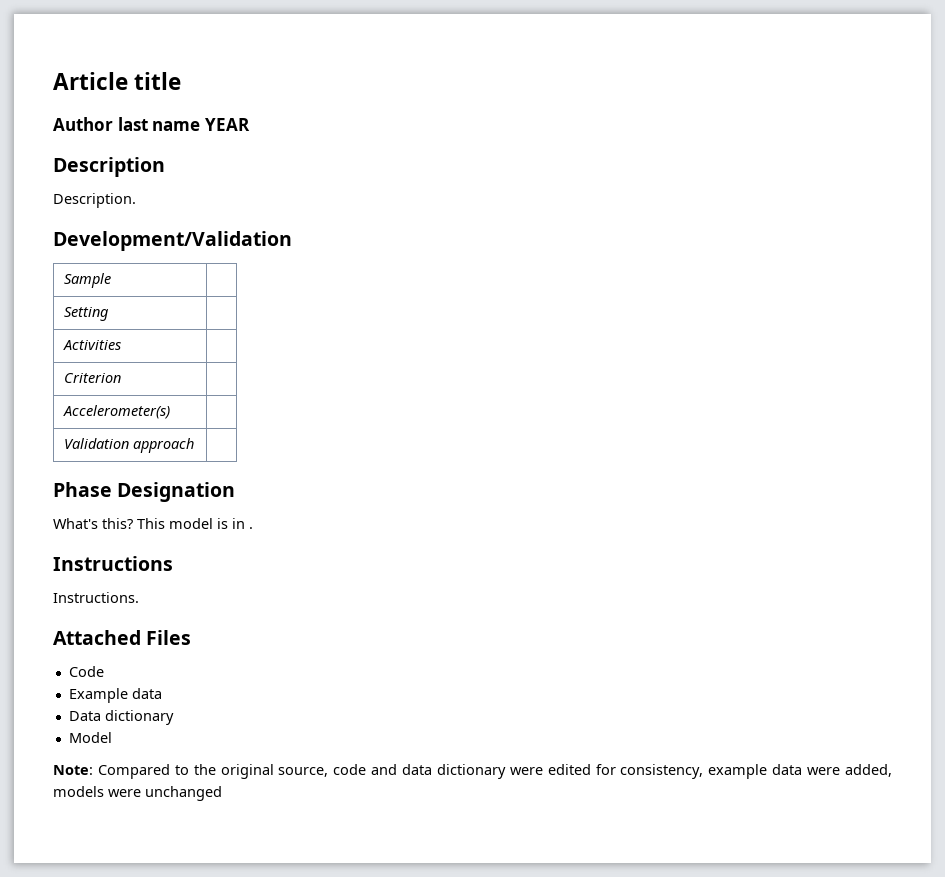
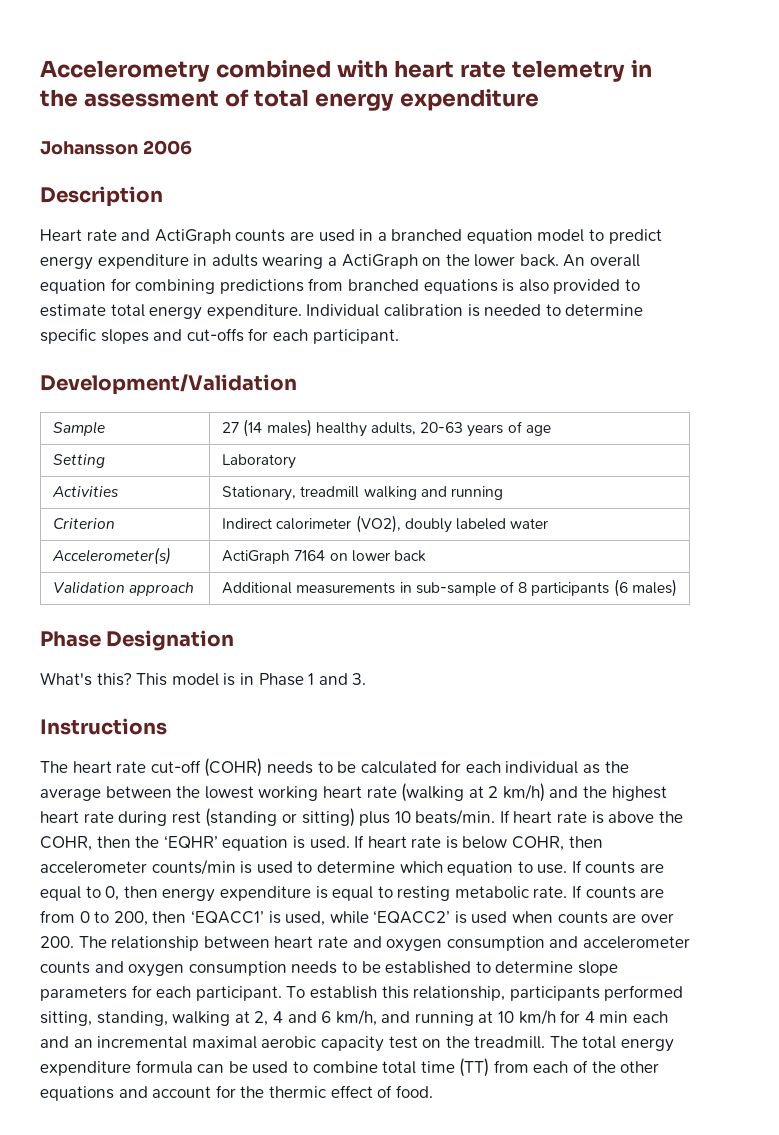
[53,72,182,90] [53,117,250,131] [53,157,165,177] [53,193,136,208] [53,231,292,251] [63,273,111,288] Article title // Author last name YEAR // Description // Description. // Development/Validation // Sample | -> [40,60,652,82] [40,89,539,111] [40,140,192,155] [40,186,163,207] [40,229,662,244] [40,254,641,270] [40,278,640,294] [40,304,644,320] [40,328,399,344] [40,374,297,395] [53,421,106,436] [222,419,551,437] Accelerometry combined with heart rate telemetry in the assessment of total energy expenditure // Johansson 2006 // Description // Heart rate and ActiGraph counts are used in a branched equation model to predict energy expenditure in adults wearing a ActiGraph on the lower back. An overall equation for combining predictions from branched equations is also provided to estimate total energy expenditure. Individual calibration is needed to determine specific slopes and cut-offs for each participant. // Development/Validation // Sample | 27 (14 males) healthy adults, 20-63 years of age
(108, 314) none -> [222,454,297,469] Laboratory
[63,373,121,383] [62,405,170,419] [63,438,194,453] // Criterion | // Accelerometer(s) | // Validation approach | -> [222,486,503,501] [53,518,116,529] [222,515,549,533] [52,547,172,565] [222,550,426,564] [53,581,195,596] [222,579,677,597] Stationary, treadmill walking and running // Criterion | Indirect calorimeter (VO2), doubly labeled water // Accelerometer(s) | ActiGraph 7164 on lower back // Validation approach | Additional measurements in sub-sample of 8 participants (6 males)
[249,527,253,529] [53,556,173,571] [53,592,139,603] [53,630,192,645] [68,666,104,677] [68,688,162,703] [68,710,174,725] [68,732,112,743] [53,764,892,779] [53,786,222,801] . // Instructions // Instructions. // Attached Files // Code // Example data // Data dictionary // Model // Note: Compared to the original source, code and data dictionary were edited for consistency, example data were added, models were unchanged -> [258,673,367,686] [40,718,167,735] [40,758,629,777] [40,783,667,802] [40,808,683,827] [40,835,603,851] [40,859,665,876] [40,885,665,902] [40,910,674,926] [40,936,690,952] [40,961,618,977] [40,985,684,1001] [40,1009,669,1026] [40,1036,675,1052] [40,1058,660,1077] [40,1085,433,1101] Phase 1 and 3. // Instructions // The heart rate cut-off (COHR) needs to be calculated for each individual as the average between the lowest working heart rate (walking at 2 km/h) and the highest heart rate during rest (standing or sitting) plus 10 beats/min. If heart rate is above the COHR, then the ‘EQHR’ equation is used. If heart rate is below COHR, then accelerometer counts/min is used to determine which equation to use. If counts are equal to 0, then energy expenditure is equal to resting metabolic rate. If counts are from 0 to 200, then ‘EQACC1’ is used, while ‘EQACC2’ is used when counts are over 200. The relationship between heart rate and oxygen consumption and accelerometer counts and oxygen consumption needs to be established to determine slope parameters for each participant. To establish this relationship, participants performed sitting, standing, walking at 2, 4 and 6 km/h, and running at 10 km/h for 4 min each and an incremental maximal aerobic capacity test on the treadmill. The total energy expenditure formula can be used to combine total time (TT) from each of the other equations and account for the thermic effect of food.

